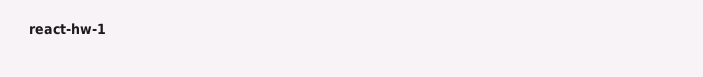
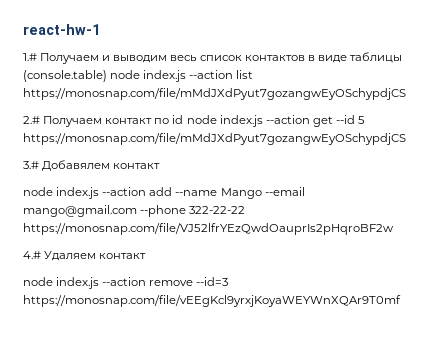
(106, 29) none -> [23,52,402,64] [23,70,254,82] [23,88,406,100] [23,115,366,127] [23,133,406,145] [23,160,161,171] [23,187,305,199] [23,205,246,217] [23,223,394,235] [23,251,147,261] [23,277,229,289] [23,295,401,307] // 1.# Получаем и выводим весь список контактов в виде таблицы (console.table) node index.js --action list https://monosnap.com/file/mMdJXdPyut7gozangwEyOSchypdjCS // 2.# Получаем контакт по id node index.js --action get --id 5 https://monosnap.com/file/mMdJXdPyut7gozangwEyOSchypdjCS // 3.# Добавялем контакт // node index.js --action add --name Mango --email mango@gmail.com --phone 322-22-22 https://monosnap.com/file/VJ52lfrYEzQwdOauprIs2pHqroBF2w // 4.# Удаляем контакт // node index.js --action remove --id=3 https://monosnap.com/file/vEEgKcl9yrxjKoyaWEYWnXQAr9T0mf

